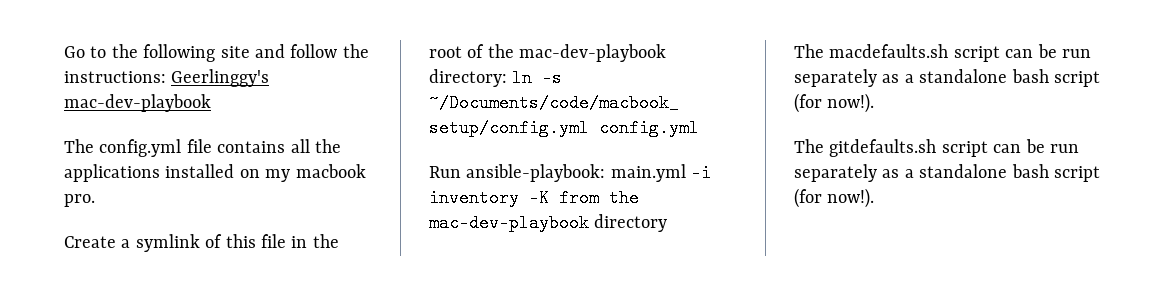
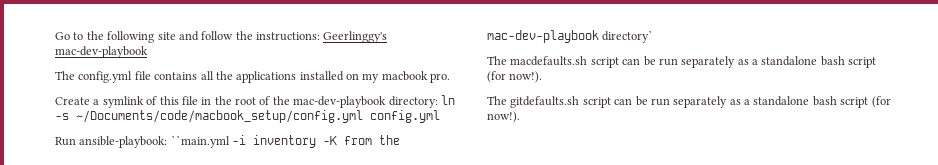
[610,164,686,182] main.yml -> [170,135,230,148] ``main.yml
[594,214,668,232] directory -> [602,30,654,43] directory`

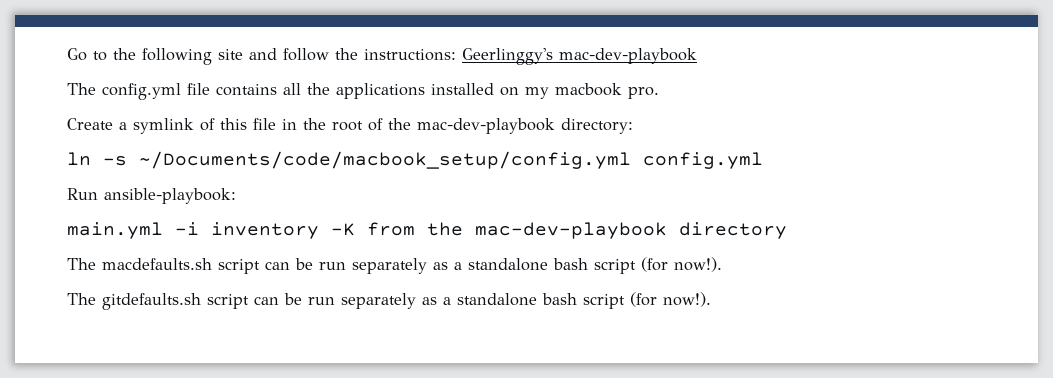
(438, 102) none -> (633, 126) //
[170,135,230,148] ``main.yml -> [67,222,163,239] // main.yml
[602,30,654,43] directory` -> [679,222,787,239] directory

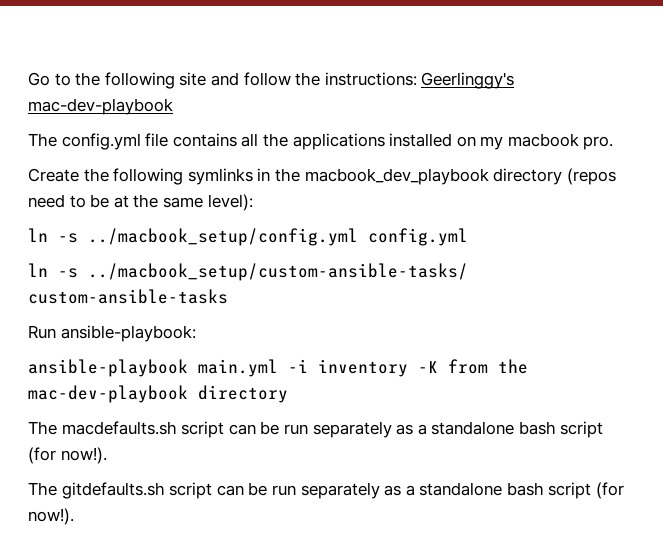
[119,118,633,134] [67,151,763,169] a symlink of this file in the root of the mac-dev-playbook directory: // ln -s ~/Documents/code/macbook_setup/config.yml config.yml -> [83,168,616,185] [28,194,253,211] [28,228,468,246] [28,263,468,281] [28,289,228,304] the following symlinks in the macbook_dev_playbook directory (repos need to be at the same level): // ln -s ../macbook_setup/config.yml config.yml // ln -s ../macbook_setup/custom-ansible-tasks/ custom-ansible-tasks
(236, 196) none -> [28,359,188,377] ansible-playbook

